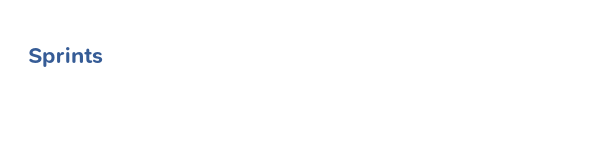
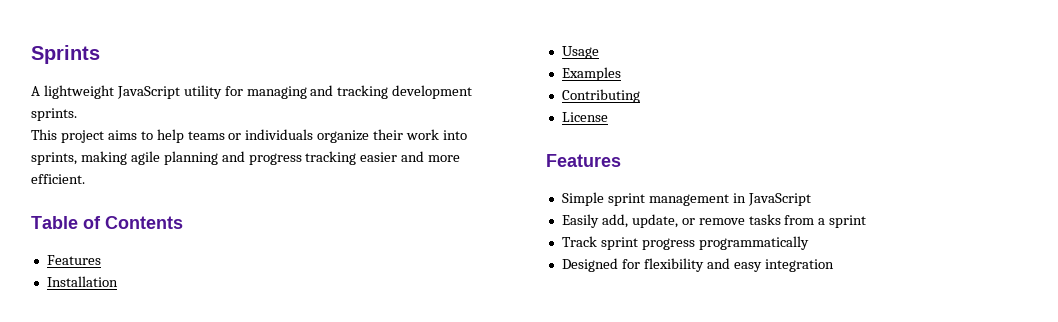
(103, 57) none -> [31,85,473,99] [31,108,77,121] [31,129,468,143] [31,151,461,165] [31,174,85,184] [31,216,183,229] [46,255,101,265] [46,276,118,287] [561,46,599,59] [561,67,621,81] [561,89,640,103] [561,112,608,122] [546,154,621,167] [561,192,811,206] [561,214,867,228] [561,236,809,250] [561,258,834,272] // A lightweight JavaScript utility for managing and tracking development sprints. // This project aims to help teams or individuals organize their work into sprints, making agile planning and progress tracking easier and more efficient. // Table of Contents // Features // Installation // Usage // Examples // Contributing // License // Features // Simple sprint management in JavaScript // Easily add, update, or remove tasks from a sprint // Track sprint progress programmatically // Designed for flexibility and easy integration

